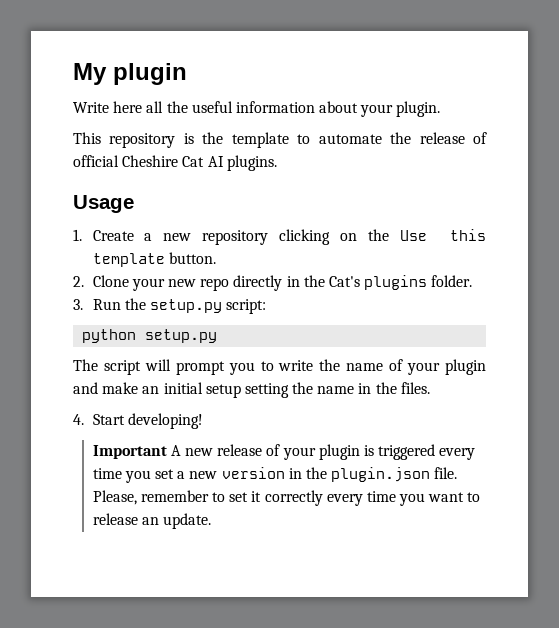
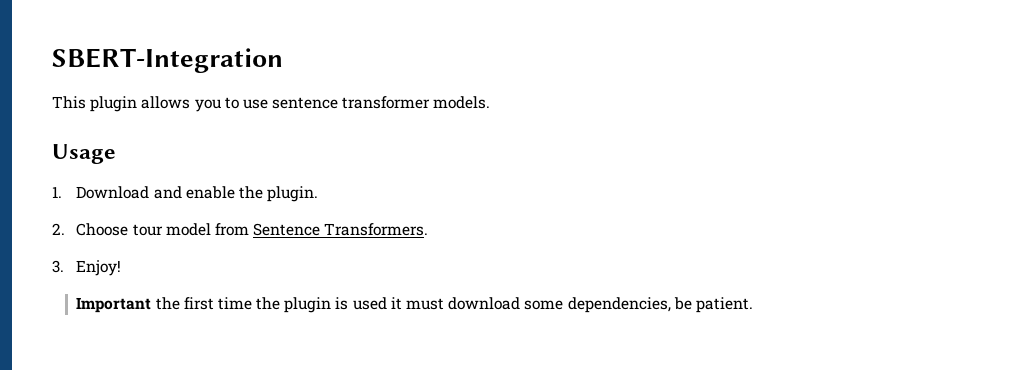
[73,63,187,85] [73,101,441,117] [73,132,488,148] [73,155,277,171] [73,195,134,213] [73,229,486,245] [92,252,216,267] [73,275,473,291] [73,298,267,314] [82,329,218,343] [73,359,487,375] [73,382,430,398] [73,413,203,429] [92,444,476,460] [92,467,458,483] [92,490,481,506] [92,513,211,529] My plugin // Write here all the useful information about your plugin. // This repository is the template to automate the release of official Cheshire Cat AI plugins. // Usage // 1. Create a new repository clicking on the Use this template button. // 2. Clone your new repo directly in the Cat's plugins folder. // 3. Run the setup.py script: // python setup.py // The script will prompt you to write the name of your plugin and make an initial setup setting the name in the files. // 4. Start developing! // Important A new release of your plugin is triggered every time you set a new version in the plugin.json file. Please, remember to set it correctly every time you want to release an update. -> [52,48,283,73] [52,96,491,112] [52,144,116,164] [52,186,319,202] [52,223,429,236] [52,260,122,276] [76,297,753,313] SBERT-Integration // This plugin allows you to use sentence transformer models. // Usage // 1. Download and enable the plugin. // 2. Choose tour model from Sentence Transformers. // 3. Enjoy! // Important the first time the plugin is used it must download some dependencies, be patient.

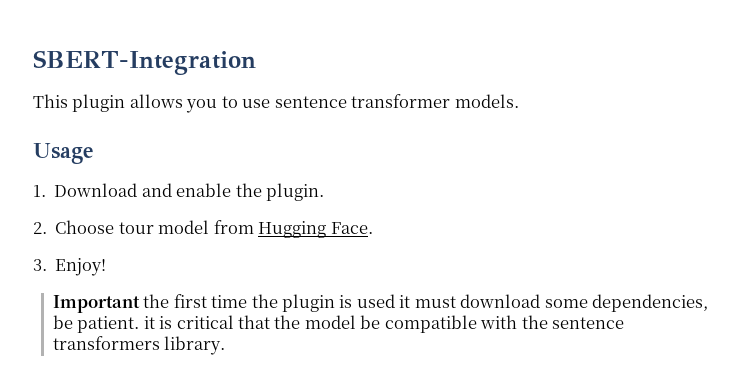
[253,223,429,236] Sentence Transformers. -> [258,221,373,238] Hugging Face.
(753, 305) none -> [143,315,625,333] [52,336,226,355] it is critical that the model be compatible with the sentence transformers library.

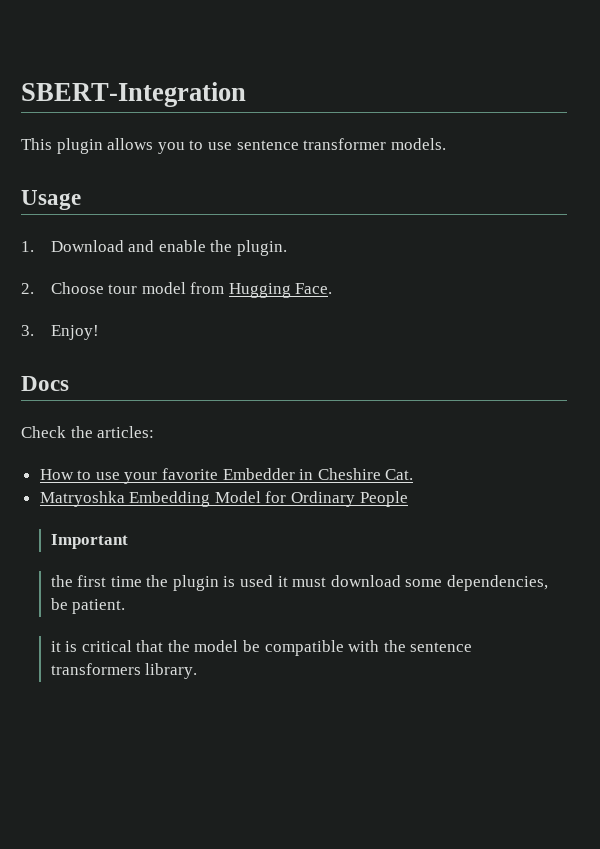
(107, 267) none -> [21,376,69,391] [21,426,155,438] [39,468,414,484] [39,491,408,507] // Docs // Check the articles: // How to use your favorite Embedder in Cheshire Cat. // Matryoshka Embedding Model for Ordinary People
(140, 304) none -> (128, 541) //
(140, 324) none -> (126, 606) //

